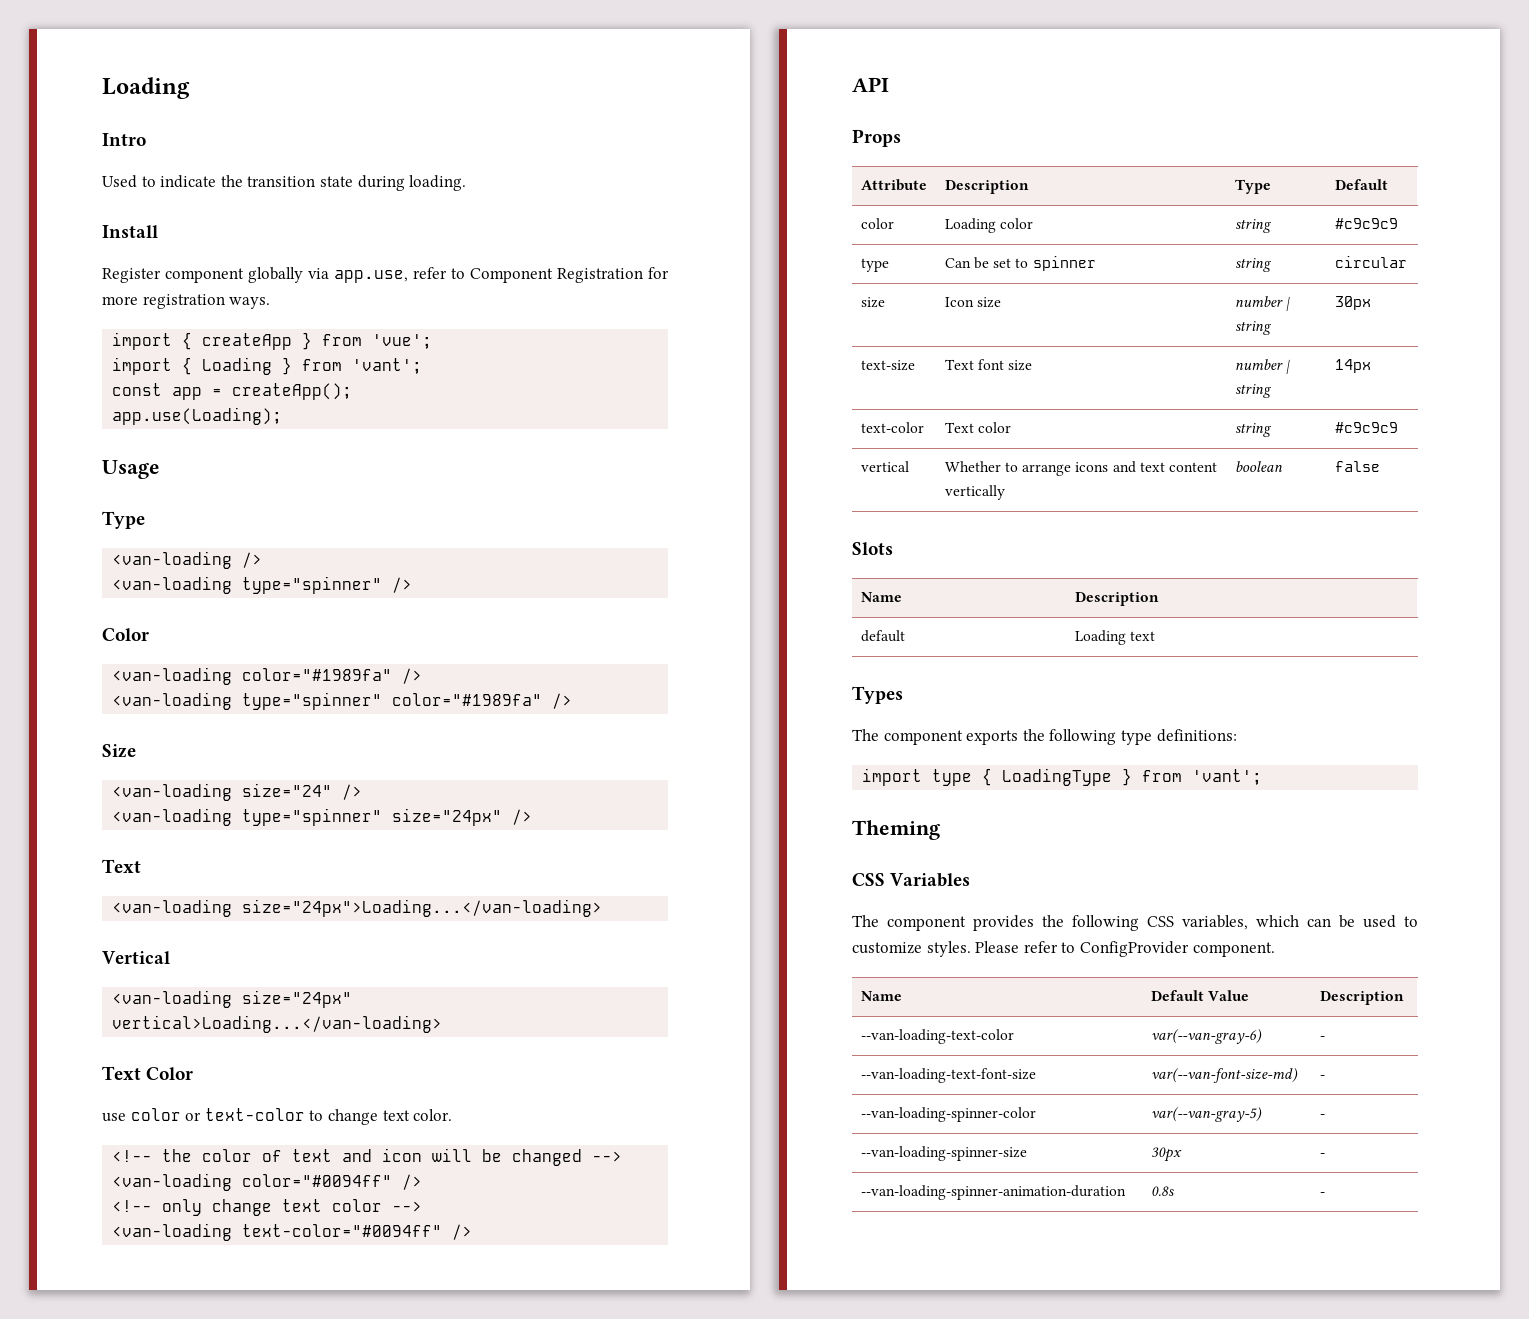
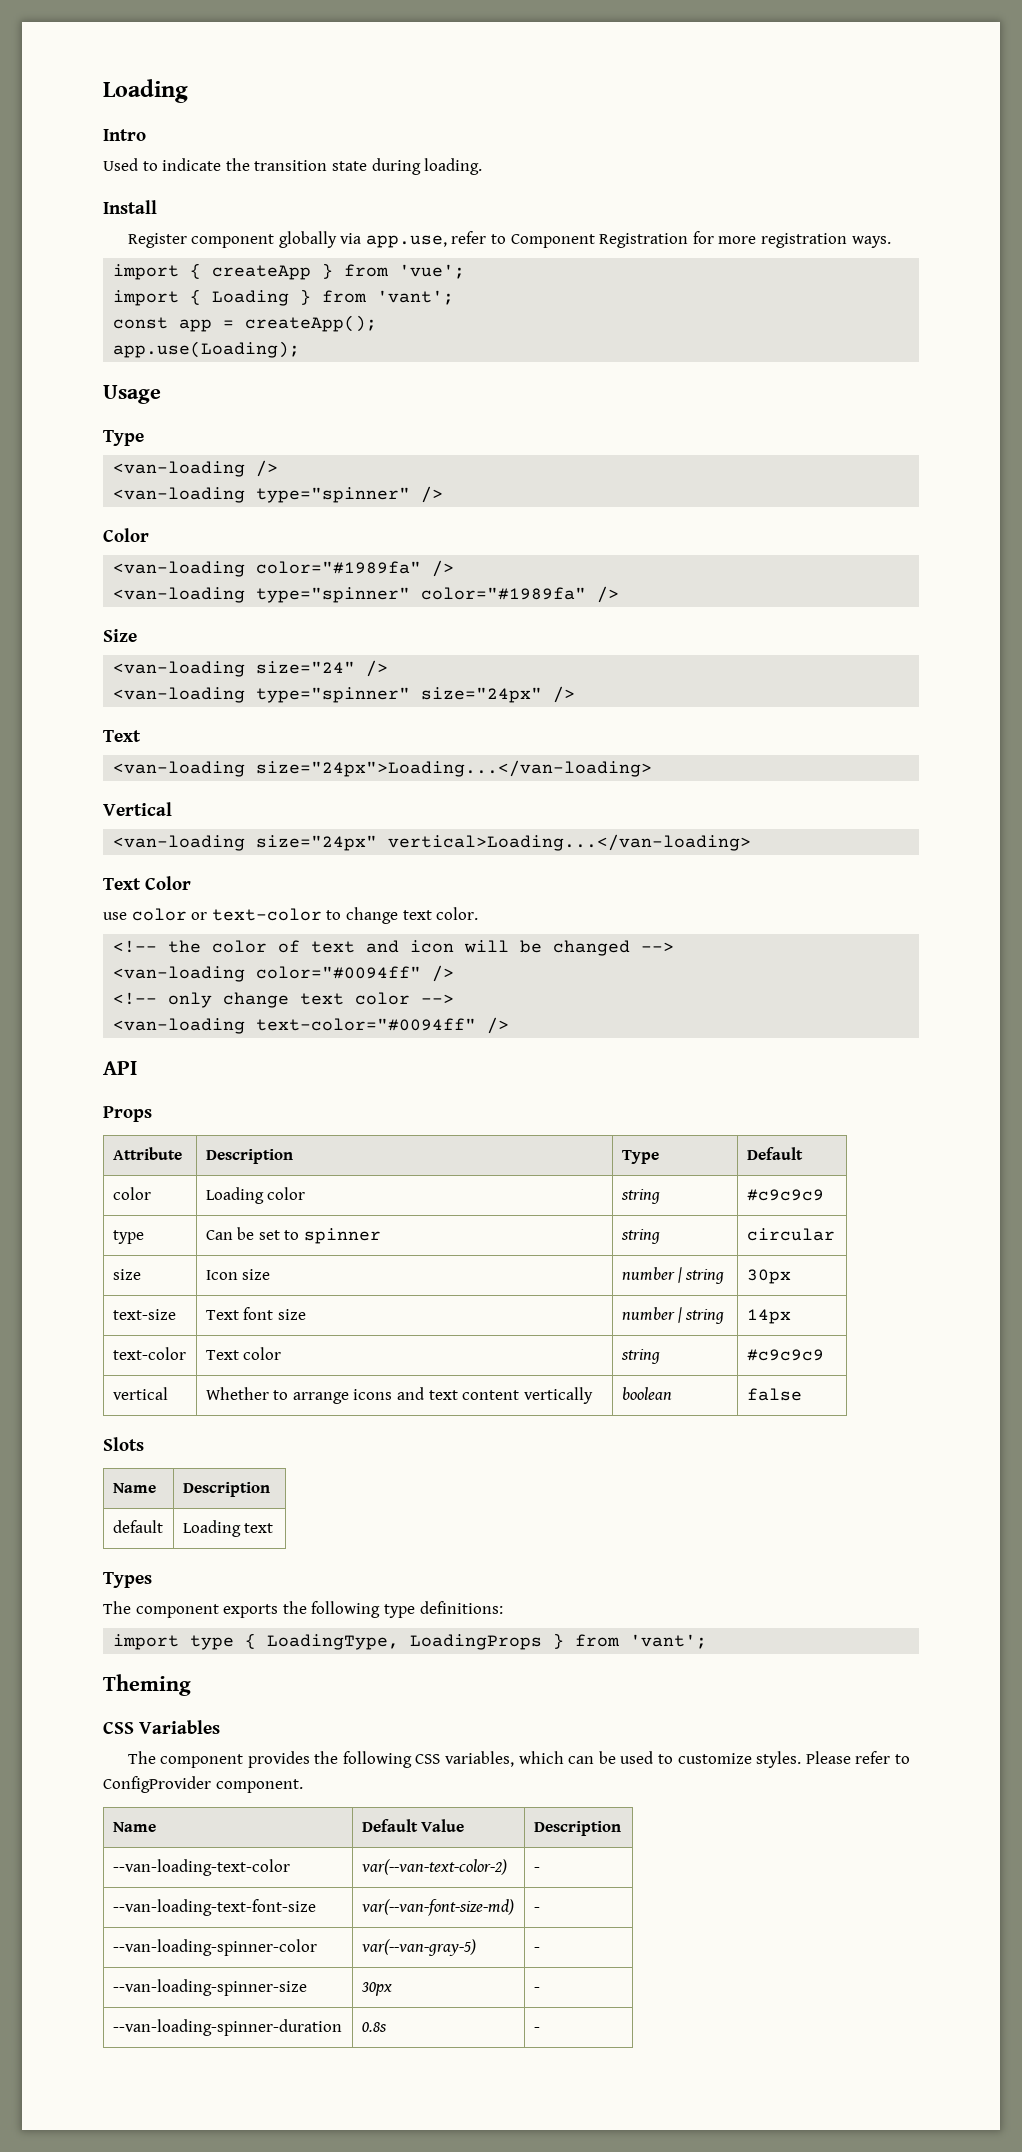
[1002,768,1113,786] LoadingType -> [267,1634,543,1650] LoadingType, LoadingProps
[1150,1029,1262,1044] var(--van-gray-6) -> [361,1859,507,1875] var(--van-text-color-2)
[860,1185,1126,1200] --van-loading-spinner-animation-duration -> [112,2019,342,2036] --van-loading-spinner-duration

